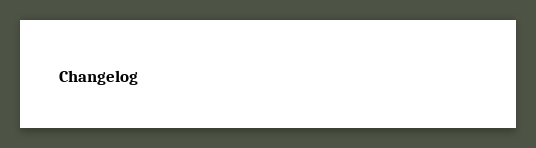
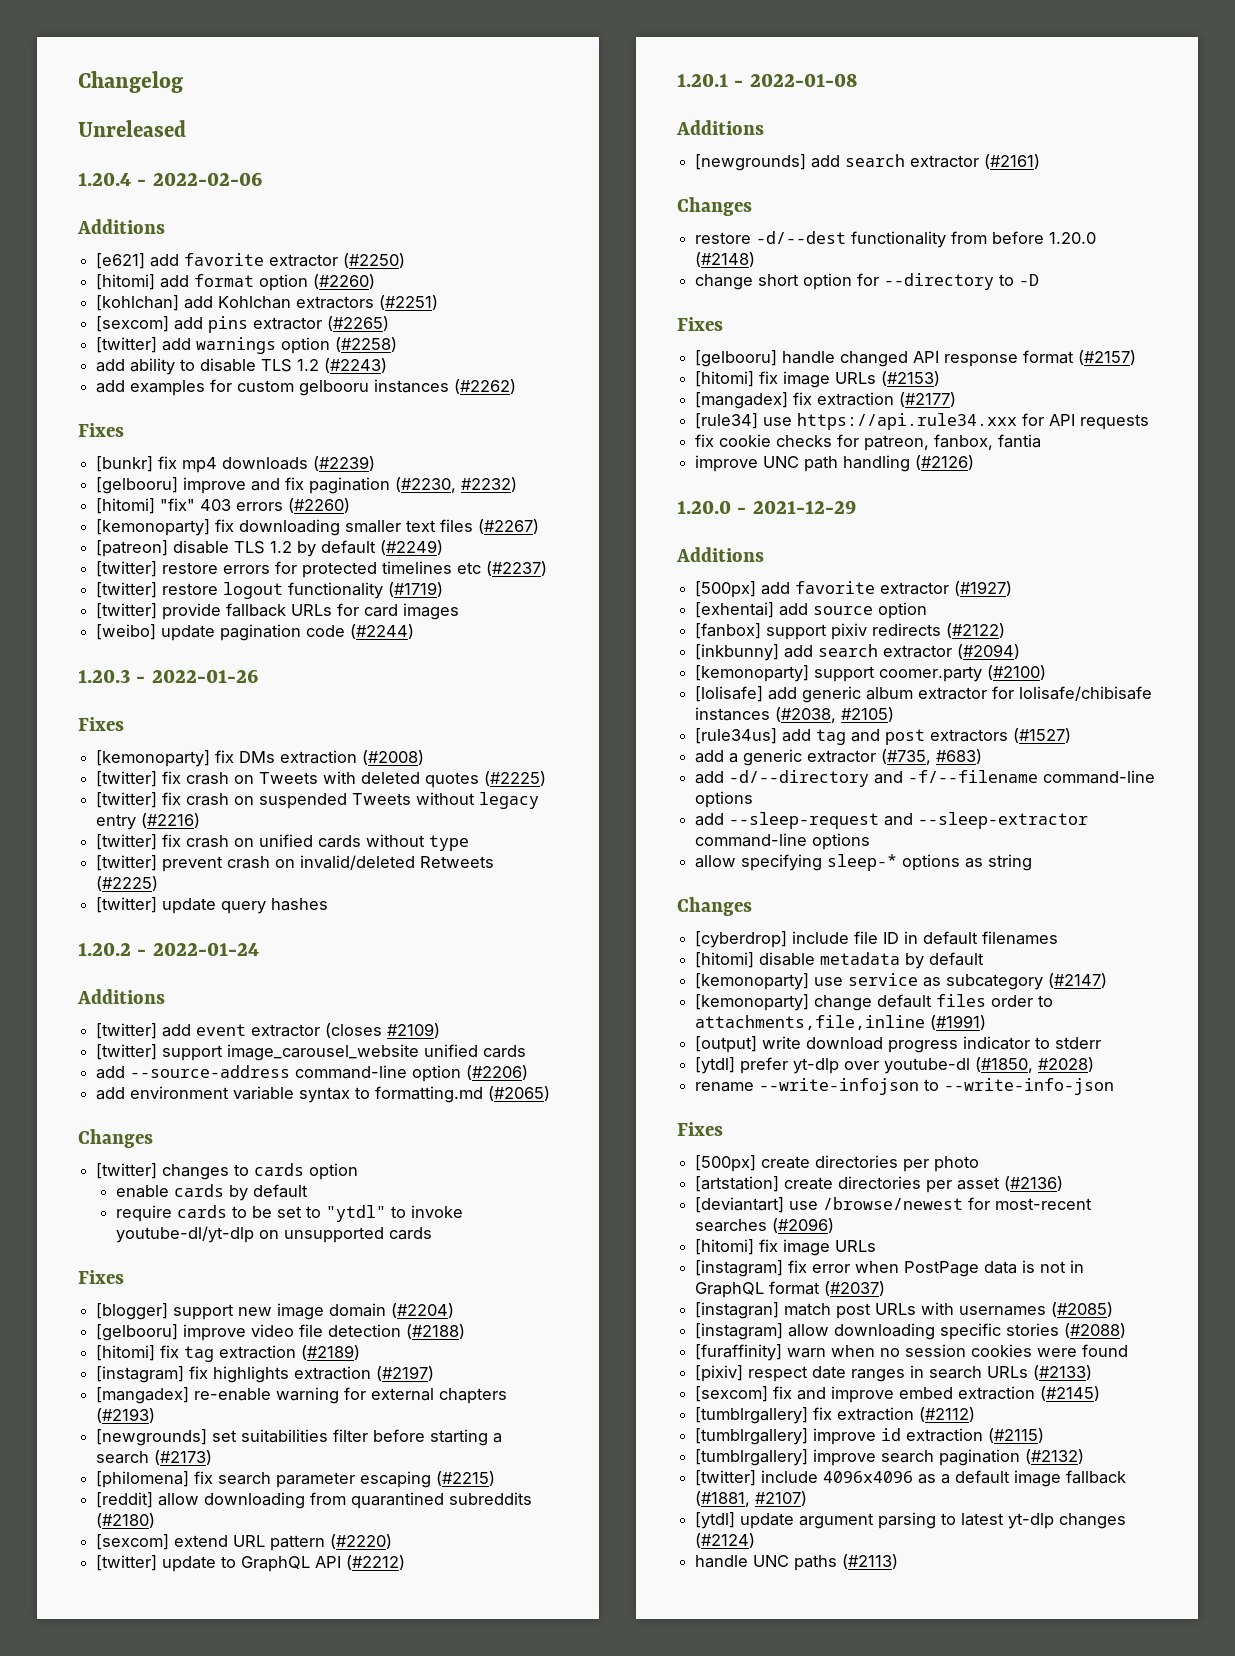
(138, 77) none -> [78,120,186,137] [78,172,262,186] [77,219,165,234] [96,253,406,269] [96,274,376,291] [96,295,439,311] [96,316,390,333] [96,337,398,354] [96,358,388,375] [96,379,517,396] [78,423,124,437] [96,456,376,473] [96,477,518,494] [96,498,351,514] [96,519,540,536] [96,540,444,557] [96,561,548,578] [96,582,444,599] [96,603,460,620] [96,624,415,641] [78,669,258,683] [78,717,124,731] [96,750,425,767] [96,771,547,788] [96,792,540,809] [96,813,201,830] [96,834,470,851] [96,855,495,872] [96,876,159,891] [96,897,329,914] [78,942,259,956] [77,989,165,1004] [96,1023,441,1039] [96,1044,527,1061] [96,1065,529,1082] [96,1086,551,1103] [78,1129,153,1148] [96,1163,359,1180] [115,1184,308,1201] [115,1205,463,1222] [115,1226,432,1243] [78,1270,124,1284] [96,1303,455,1320] [96,1324,466,1341] [96,1345,361,1362] [96,1366,435,1383] [96,1387,508,1404] [96,1408,156,1423] [96,1429,503,1446] [96,1450,213,1465] [96,1471,496,1488] [96,1492,533,1509] [96,1513,156,1528] [96,1534,393,1551] [96,1555,406,1572] [677,73,857,87] [676,120,764,135] [695,154,1041,171] [677,197,752,216] [695,231,1097,248] [695,252,756,267] [695,273,1040,290] [677,317,723,331] [695,350,1137,367] [695,371,941,388] [695,392,957,409] [695,413,1150,430] [695,434,1042,451] [695,455,975,472] [677,500,856,514] [676,547,764,562] [695,581,1013,598] [695,602,928,619] [695,623,1006,640] [695,644,1021,661] [695,665,1047,682] [695,686,1153,703] [695,707,895,723] [695,728,1072,745] [695,749,983,766] [695,770,1156,787] [695,791,754,808] [695,812,1089,829] [695,833,871,850] [695,854,1033,871] [677,897,752,916] [695,931,1059,948] [695,952,985,969] [695,973,1108,990] [695,994,1054,1011] [695,1015,987,1030] [695,1036,1102,1053] [695,1057,1095,1074] [695,1078,1115,1095] [677,1122,723,1136] [695,1155,980,1172] [695,1176,1064,1193] [695,1197,1093,1213] [695,1218,835,1233] [695,1239,877,1256] [695,1260,1085,1277] [695,1281,886,1298] [695,1302,1114,1319] [695,1323,1127,1340] [695,1344,1129,1361] [695,1365,1093,1382] [695,1386,1101,1403] [695,1407,976,1424] [695,1428,1045,1445] [695,1449,1085,1466] [695,1470,1127,1487] [695,1491,808,1507] [695,1512,1127,1529] [695,1533,756,1548] [695,1554,899,1571] // Unreleased // 1.20.4 - 2022-02-06 // Additions // [e621] add favorite extractor (#2250) // [hitomi] add format option (#2260) // [kohlchan] add Kohlchan extractors (#2251) // [sexcom] add pins extractor (#2265) // [twitter] add warnings option (#2258) // add ability to disable TLS 1.2 (#2243) // add examples for custom gelbooru instances (#2262) // Fixes // [bunkr] fix mp4 downloads (#2239) // [gelbooru] improve and fix pagination (#2230, #2232) // [hitomi] "fix" 403 errors (#2260) // [kemonoparty] fix downloading smaller text files (#2267) // [patreon] disable TLS 1.2 by default (#2249) // [twitter] restore errors for protected timelines etc (#2237) // [twitter] restore logout functionality (#1719) // [twitter] provide fallback URLs for card images // [weibo] update pagination code (#2244) // 1.20.3 - 2022-01-26 // Fixes // [kemonoparty] fix DMs extraction (#2008) // [twitter] fix crash on Tweets with deleted quotes (#2225) // [twitter] fix crash on suspended Tweets without legacy entry (#2216) // [twitter] fix crash on unified cards without type // [twitter] prevent crash on invalid/deleted Retweets (#2225) // [twitter] update query hashes // 1.20.2 - 2022-01-24 // Additions // [twitter] add event extractor (closes #2109) // [twitter] support image_carousel_website unified cards // add --source-address command-line option (#2206) // add environment variable syntax to formatting.md (#2065) // Changes // [twitter] changes to cards option // enable cards by default // require cards to be set to "ytdl" to invoke youtube-dl/yt-dlp on unsupported cards // Fixes // [blogger] support new image domain (#2204) // [gelbooru] improve video file detection (#2188) // [hitomi] fix tag extraction (#2189) // [instagram] fix highlights extraction (#2197) // [mangadex] re-enable warning for external chapters (#2193) // [newgrounds] set suitabilities filter before starting a search (#2173) // [philomena] fix search parameter escaping (#2215) // [reddit] allow downloading from quarantined subreddits (#2180) // [sexcom] extend URL pattern (#2220) // [twitter] update to GraphQL API (#2212) // 1.20.1 - 2022-01-08 // Additions // [newgrounds] add search extractor (#2161) // Changes // restore -d/--dest functionality from before 1.20.0 (#2148) // change short option for --directory to -D // Fixes // [gelbooru] handle changed API response format (#2157) // [hitomi] fix image URLs (#2153) // [mangadex] fix extraction (#2177) // [rule34] use https://api.rule34.xxx for API requests // fix cookie checks for patreon, fanbox, fantia // improve UNC path handling (#2126) // 1.20.0 - 2021-12-29 // Additions // [500px] add favorite extractor (#1927) // [exhentai] add source option // [fanbox] support pixiv redirects (#2122) // [inkbunny] add search extractor (#2094) // [kemonoparty] support coomer.party (#2100) // [lolisafe] add generic album extractor for lolisafe/chibisafe instances (#2038, #2105) // [rule34us] add tag and post extractors (#1527) // add a generic extractor (#735, #683) // add -d/--directory and -f/--filename command-line options // add --sleep-request and --sleep-extractor command-line options // allow specifying sleep-* options as string // Changes // [cyberdrop] include file ID in default filenames // [hitomi] disable metadata by default // [kemonoparty] use service as subcategory (#2147) // [kemonoparty] change default files order to attachments,file,inline (#1991) // [output] write download progress indicator to stderr // [ytdl] prefer yt-dlp over youtube-dl (#1850, #2028) // rename --write-infojson to --write-info-json // Fixes // [500px] create directories per photo // [artstation] create directories per asset (#2136) // [deviantart] use /browse/newest for most-recent searches (#2096) // [hitomi] fix image URLs // [instagram] fix error when PostPage data is not in GraphQL format (#2037) // [instagran] match post URLs with usernames (#2085) // [instagram] allow downloading specific stories (#2088) // [furaffinity] warn when no session cookies were found // [pixiv] respect date ranges in search URLs (#2133) // [sexcom] fix and improve embed extraction (#2145) // [tumblrgallery] fix extraction (#2112) // [tumblrgallery] improve id extraction (#2115) // [tumblrgallery] improve search pagination (#2132) // [twitter] include 4096x4096 as a default image fallback (#1881, #2107) // [ytdl] update argument parsing to latest yt-dlp changes (#2124) // handle UNC paths (#2113)

